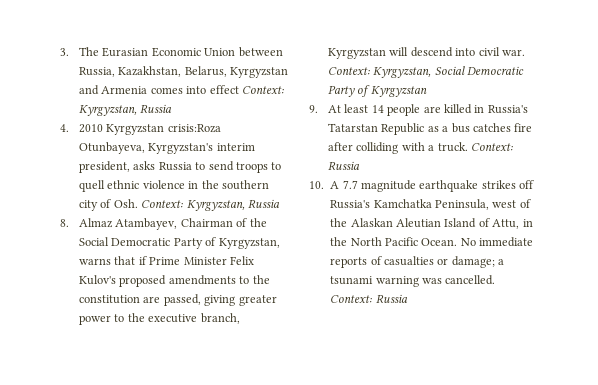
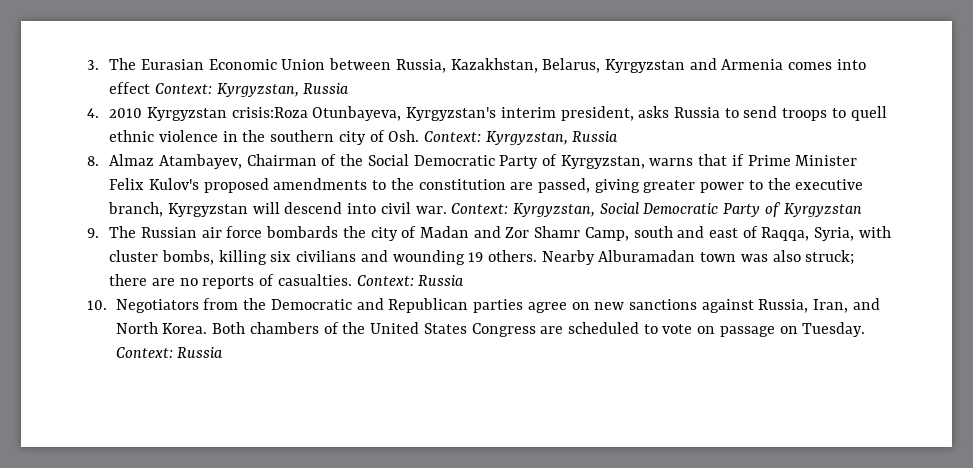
[328,104,528,116] [328,123,533,135] [328,142,513,154] [328,161,361,170] [309,180,535,192] [330,199,531,210] [330,218,533,229] [330,237,534,247] [330,256,505,268] [330,275,496,287] At least 14 people are killed in Russia's Tatarstan Republic as a bus catches fire after colliding with a truck. Context: Russia // 10. A 7.7 magnitude earthquake strikes off Russia's Kamchatka Peninsula, west of the Alaskan Aleutian Island of Attu, in the North Pacific Ocean. No immediate reports of casualties or damage; a tsunami warning was cancelled. -> [109,226,891,241] [109,250,855,265] [109,274,465,289] [87,298,880,313] [115,322,866,337] The Russian air force bombards the city of Madan and Zor Shamr Camp, south and east of Raqqa, Syria, with cluster bombs, killing six civilians and wounding 19 others. Nearby Alburamadan town was also struck; there are no reports of casualties. Context: Russia // 10. Negotiators from the Democratic and Republican parties agree on new sanctions against Russia, Iran, and North Korea. Both chambers of the United States Congress are scheduled to vote on passage on Tuesday.

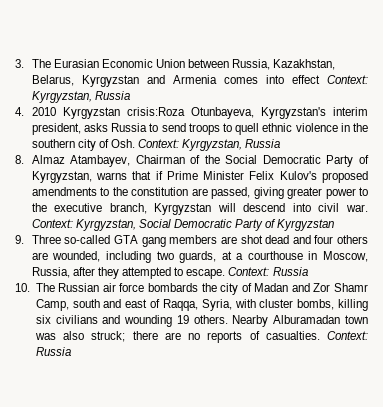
(99, 233) none -> [31,235,369,247] [31,251,368,263] [31,267,308,279] [15,283,30,292] Three so-called GTA gang members are shot dead and four others are wounded, including two guards, at a courthouse in Moscow, Russia, after they attempted to escape. Context: Russia // 10.
[87,298,880,313] [115,322,866,337] [115,347,224,358] // 10. Negotiators from the Democratic and Republican parties agree on new sanctions against Russia, Iran, and North Korea. Both chambers of the United States Congress are scheduled to vote on passage on Tuesday. Context: Russia -> (71, 351) none

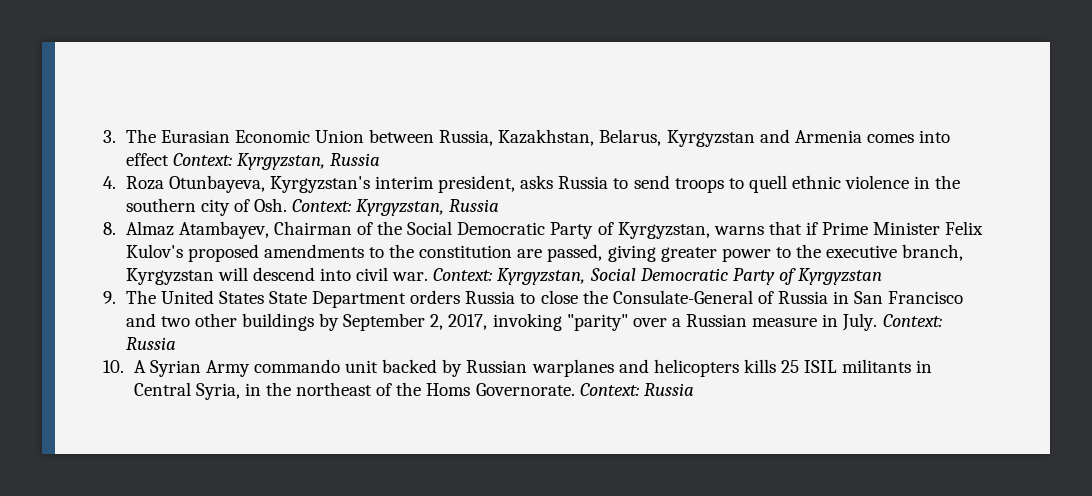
[31,107,185,119] 2010 Kyrgyzstan crisis:Roza -> [125,176,164,190] Roza
[31,235,369,247] [31,251,368,263] [31,267,308,279] [15,283,368,295] [35,299,368,311] [35,315,368,327] [34,331,320,343] Three so-called GTA gang members are shot dead and four others are wounded, including two guards, at a courthouse in Moscow, Russia, after they attempted to escape. Context: Russia // 10. The Russian air force bombards the city of Madan and Zor Shamr Camp, south and east of Raqqa, Syria, with cluster bombs, killing six civilians and wounding 19 others. Nearby Alburamadan town was also struck; there are no reports of casualties. -> [125,290,964,308] [125,313,942,331] [125,337,176,350] [103,359,933,377] [133,382,575,400] The United States State Department orders Russia to close the Consulate-General of Russia in San Francisco and two other buildings by September 2, 2017, invoking "parity" over a Russian measure in July. Context: Russia // 10. A Syrian Army commando unit backed by Russian warplanes and helicopters kills 25 ISIL militants in Central Syria, in the northeast of the Homs Governorate.

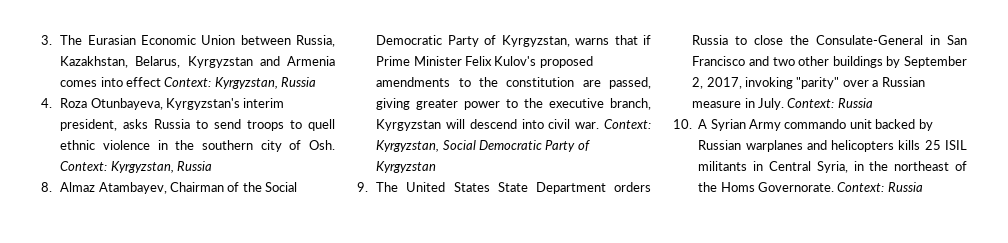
[757,291,829,304] of Russia -> (924, 40) none

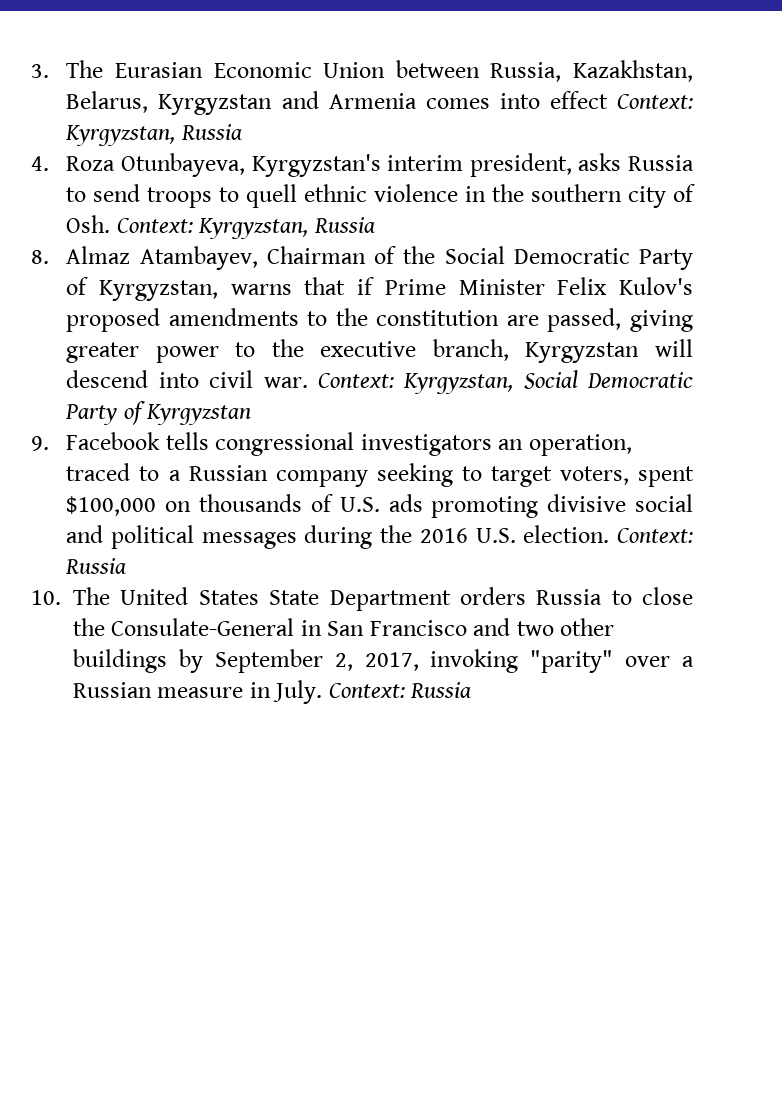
(368, 187) none -> [66,432,632,456] [66,463,694,487] [66,494,693,518] [66,525,693,549] [65,558,127,574] [31,590,61,605] Facebook tells congressional investigators an operation, traced to a Russian company seeking to target voters, spent $100,000 on thousands of U.S. ads promoting divisive social and political messages during the 2016 U.S. election. Context: Russia // 10.
[673,119,933,131] [698,140,967,152] [698,161,967,173] [698,182,923,192] // 10. A Syrian Army commando unit backed by Russian warplanes and helicopters kills 25 ISIL militants in Central Syria, in the northeast of the Homs Governorate. Context: Russia -> (472, 690) none

